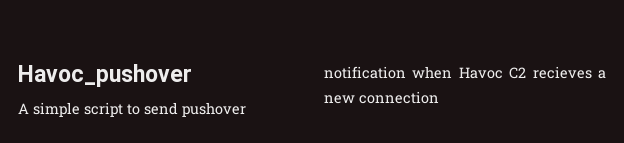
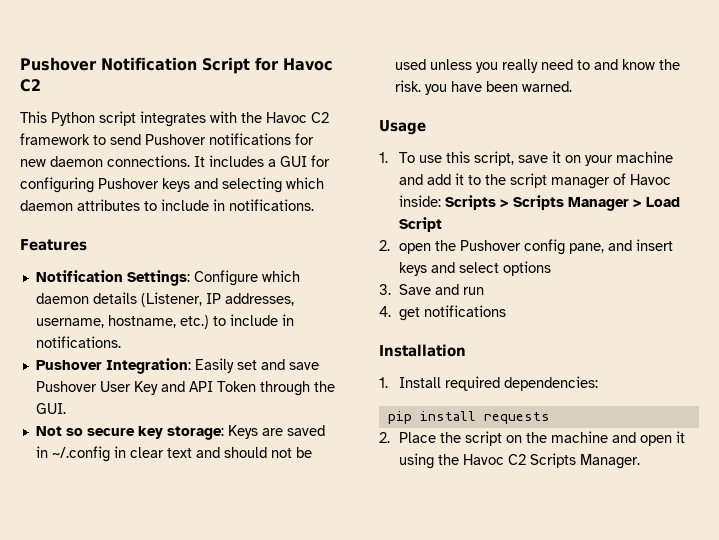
[18,64,192,87] [18,102,246,117] [324,66,606,79] [324,91,439,104] Havoc_pushover // A simple script to send pushover notification when Havoc C2 recieves a new connection -> [20,57,333,74] [20,79,41,92] [20,111,329,127] [20,133,314,145] [20,155,330,167] [20,177,324,193] [20,199,314,211] [20,239,87,251] [35,270,300,286] [35,292,294,307] [35,314,294,329] [35,336,121,348] [35,358,319,374] [35,381,335,396] [35,403,66,414] [35,425,325,440] [35,446,312,462] [394,59,680,73] [394,80,572,95] [379,120,426,135] [379,151,673,166] [398,173,671,189] [398,195,680,211] [398,217,442,232] [379,239,673,255] [398,261,551,276] [379,284,484,295] [379,305,506,321] [379,344,466,357] [379,376,598,391] [387,411,550,424] [379,431,685,446] [398,453,640,469] Pushover Notification Script for Havoc C2 // This Python script integrates with the Havoc C2 framework to send Pushover notifications for new daemon connections. It includes a GUI for configuring Pushover keys and selecting which daemon attributes to include in notifications. // Features // Notification Settings: Configure which daemon details (Listener, IP addresses, username, hostname, etc.) to include in notifications. // Pushover Integration: Easily set and save Pushover User Key and API Token through the GUI. // Not so secure key storage: Keys are saved in ~/.config in clear text and should not be used unless you really need to and know the risk. you have been warned. // Usage // 1. To use this script, save it on your machine and add it to the script manager of Havoc inside: Scripts > Scripts Manager > Load Script // 2. open the Pushover config pane, and insert keys and select options // 3. Save and run // 4. get notifications // Installation // 1. Install required dependencies: // pip install requests // 2. Place the script on the machine and open it using the Havoc C2 Scripts Manager.

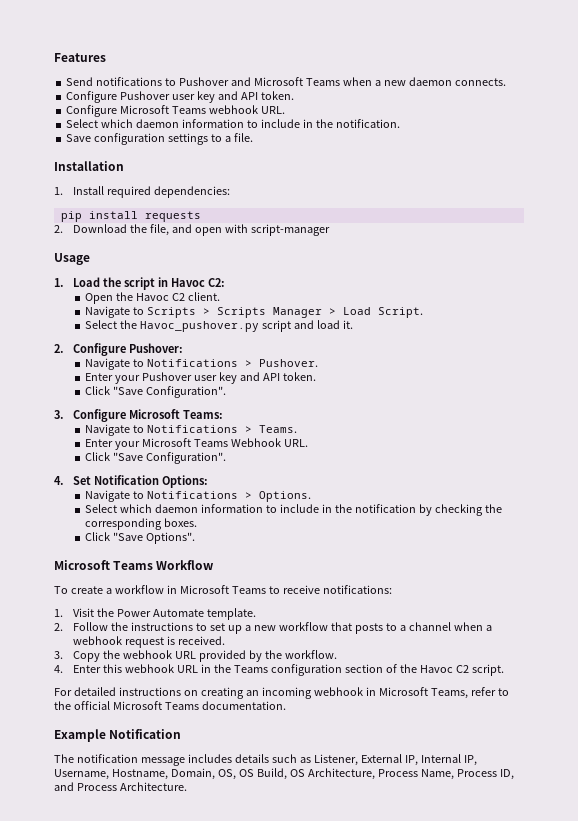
[20,57,333,74] [20,79,41,92] [20,111,329,127] [20,133,314,145] [20,155,330,167] [20,177,324,193] [20,199,314,211] [20,239,87,251] [35,270,300,286] [35,292,294,307] [35,314,294,329] [35,336,121,348] [35,358,319,374] [35,381,335,396] [35,403,66,414] [35,425,325,440] [35,446,312,462] [394,59,680,73] [394,80,572,95] [379,120,426,135] [379,151,673,166] [398,173,671,189] [398,195,680,211] [398,217,442,232] [379,239,673,255] [398,261,551,276] [379,284,484,295] [379,305,506,321] Pushover Notification Script for Havoc C2 // This Python script integrates with the Havoc C2 framework to send Pushover notifications for new daemon connections. It includes a GUI for configuring Pushover keys and selecting which daemon attributes to include in notifications. // Features // Notification Settings: Configure which daemon details (Listener, IP addresses, username, hostname, etc.) to include in notifications. // Pushover Integration: Easily set and save Pushover User Key and API Token through the GUI. // Not so secure key storage: Keys are saved in ~/.config in clear text and should not be used unless you really need to and know the risk. you have been warned. // Usage // 1. To use this script, save it on your machine and add it to the script manager of Havoc inside: Scripts > Scripts Manager > Load Script // 2. open the Pushover config pane, and insert keys and select options // 3. Save and run // 4. get notifications -> [54,53,106,62] [66,77,506,86] [66,91,294,103] [66,105,285,117] [66,119,400,128] [66,133,253,145] Features // Send notifications to Pushover and Microsoft Teams when a new daemon connects. // Configure Pushover user key and API token. // Configure Microsoft Teams webhook URL. // Select which daemon information to include in the notification. // Save configuration settings to a file.
[398,431,685,446] [398,453,640,469] Place the script on the machine and open it using the Havoc C2 Scripts Manager. -> [73,224,330,236] [54,253,90,265] [54,277,225,290] [85,292,221,304] [85,306,424,318] [85,320,354,332] [54,343,184,356] [85,358,319,370] [85,372,316,384] [85,386,227,398] [54,409,224,422] [85,424,298,436] [85,438,309,450] [85,452,227,464] [54,475,209,488] [85,490,312,502] [85,504,502,516] [85,518,198,530] [85,532,196,544] [54,560,214,570] [54,585,392,594] [54,608,256,620] [54,622,492,634] [73,636,225,648] [54,650,337,662] [54,664,504,676] [54,687,509,699] [54,701,286,710] [54,729,182,742] [54,754,477,766] [54,768,514,780] [54,782,187,791] Download the file, and open with script-manager // Usage // 1. Load the script in Havoc C2: // Open the Havoc C2 client. // Navigate to Scripts > Scripts Manager > Load Script. // Select the Havoc_pushover.py script and load it. // 2. Configure Pushover: // Navigate to Notifications > Pushover. // Enter your Pushover user key and API token. // Click "Save Configuration". // 3. Configure Microsoft Teams: // Navigate to Notifications > Teams. // Enter your Microsoft Teams Webhook URL. // Click "Save Configuration". // 4. Set Notification Options: // Navigate to Notifications > Options. // Select which daemon information to include in the notification by checking the corresponding boxes. // Click "Save Options". // Microsoft Teams Workflow // To create a workflow in Microsoft Teams to receive notifications: // 1. Visit the Power Automate template. // 2. Follow the instructions to set up a new workflow that posts to a channel when a webhook request is received. // 3. Copy the webhook URL provided by the workflow. // 4. Enter this webhook URL in the Teams configuration section of the Havoc C2 script. // For detailed instructions on creating an incoming webhook in Microsoft Teams, refer to the official Microsoft Teams documentation. // Example Notification // The notification message includes details such as Listener, External IP, Internal IP, Username, Hostname, Domain, OS, OS Build, OS Architecture, Process Name, Process ID, and Process Architecture.

